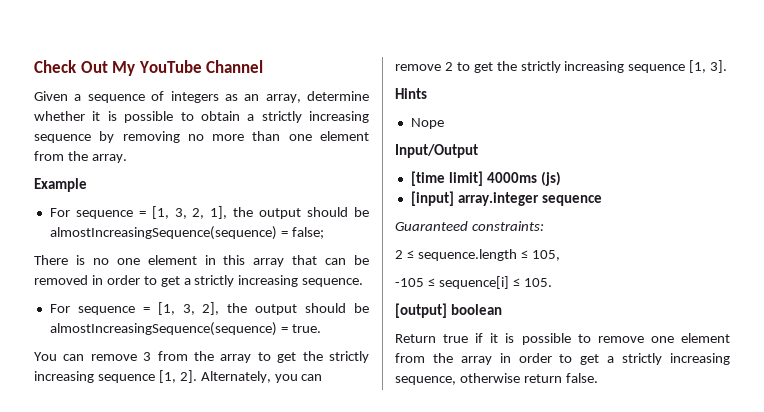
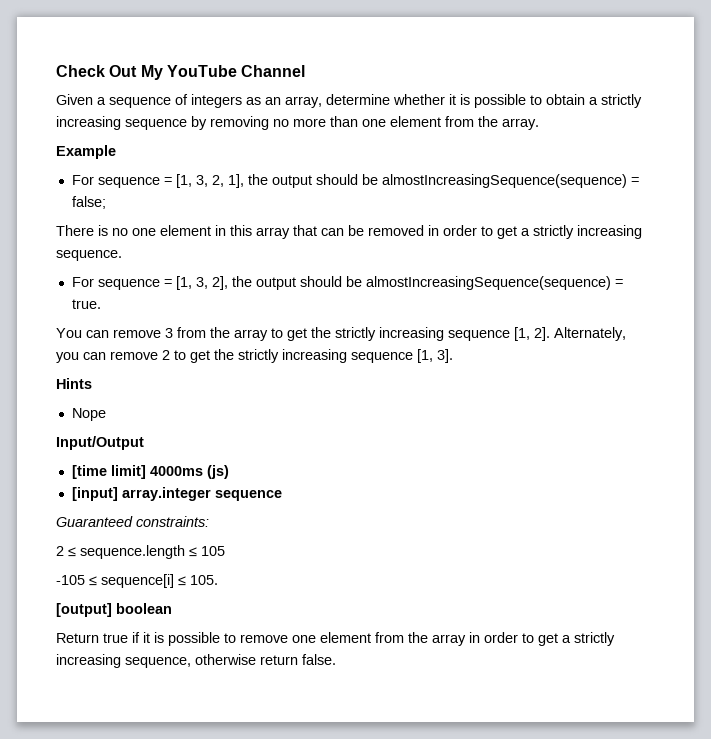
[531,250,560,261] 105, -> [201,546,225,556] 105

